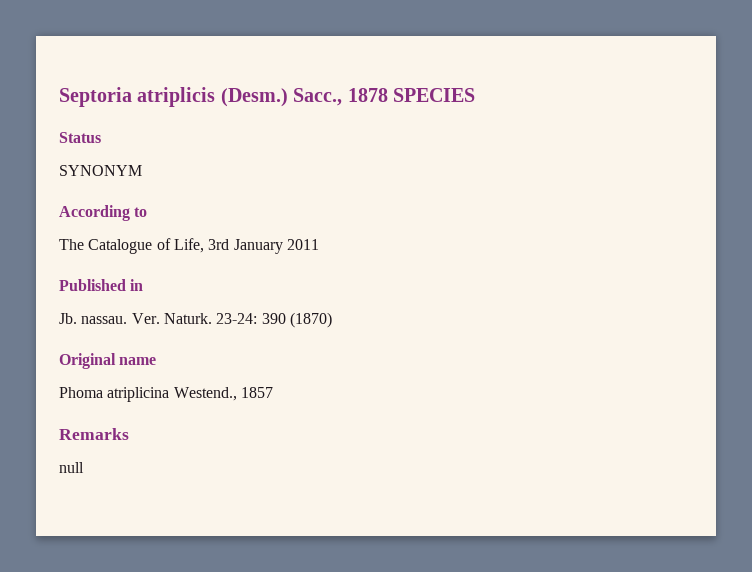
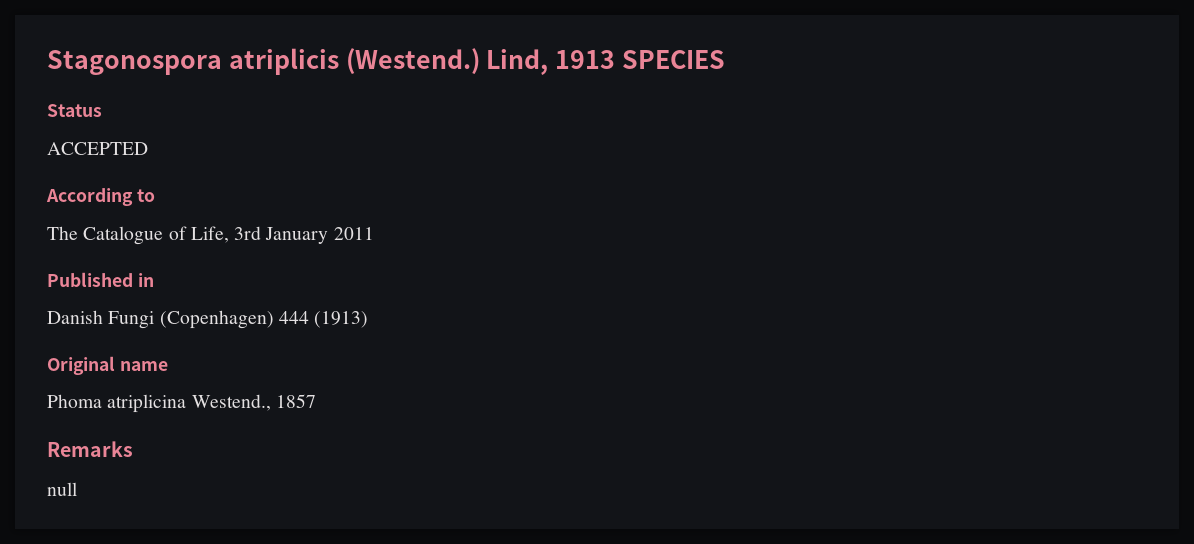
[59,87,388,107] Septoria atriplicis (Desm.) Sacc., 1878 -> [47,48,615,75] Stagonospora atriplicis (Westend.) Lind, 1913
[59,165,142,176] SYNONYM -> [47,142,148,155] ACCEPTED
[59,312,332,328] Jb. nassau. Ver. Naturk. 23-24: 390 (1870) -> [47,310,369,329] Danish Fungi (Copenhagen) 444 (1913)

